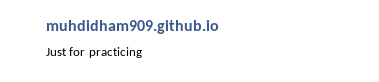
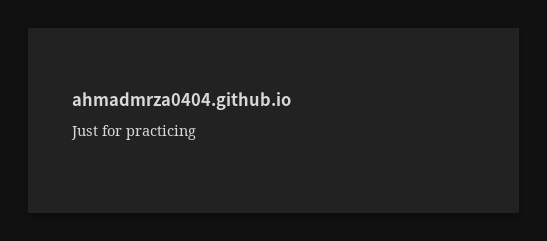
[46,20,219,34] muhdidham909.github.io -> [72,92,291,110] ahmadmrza0404.github.io

